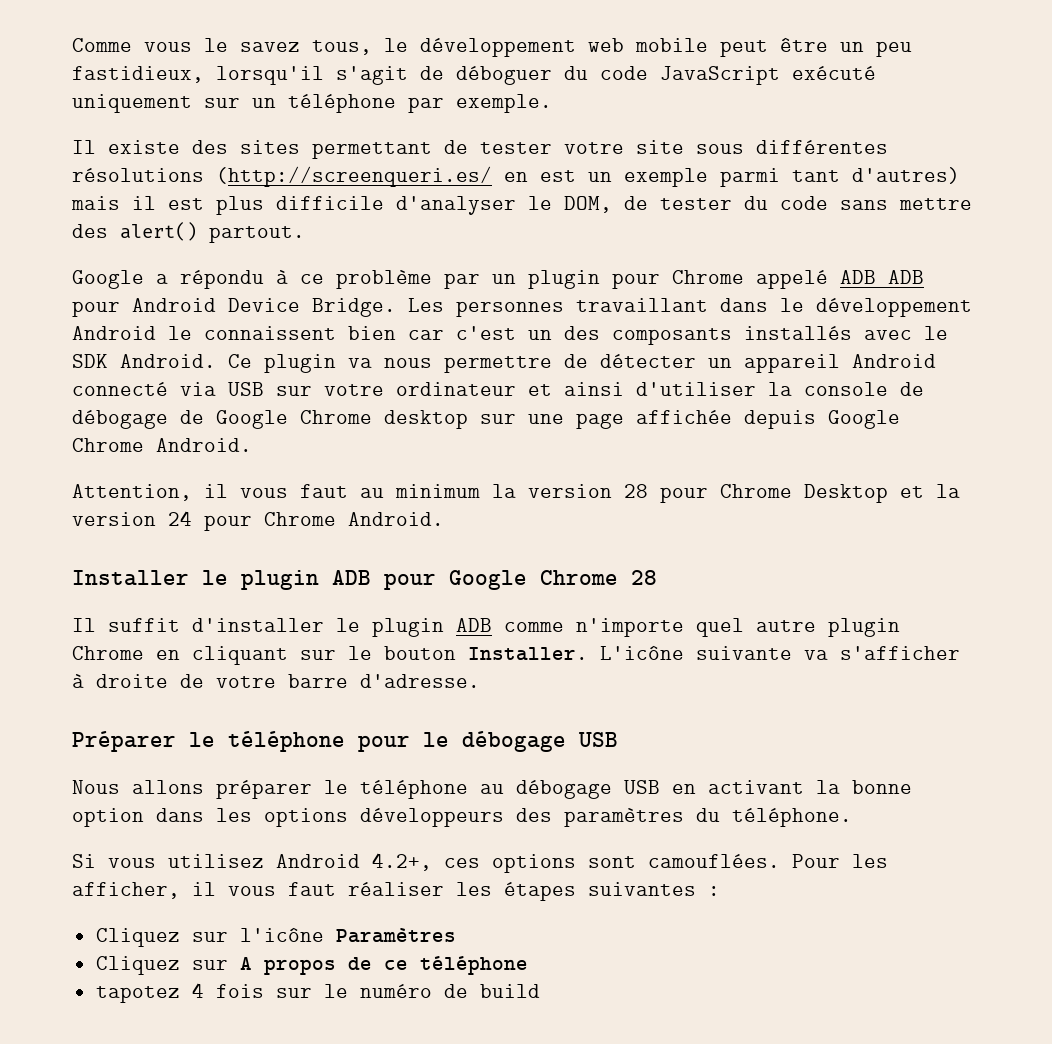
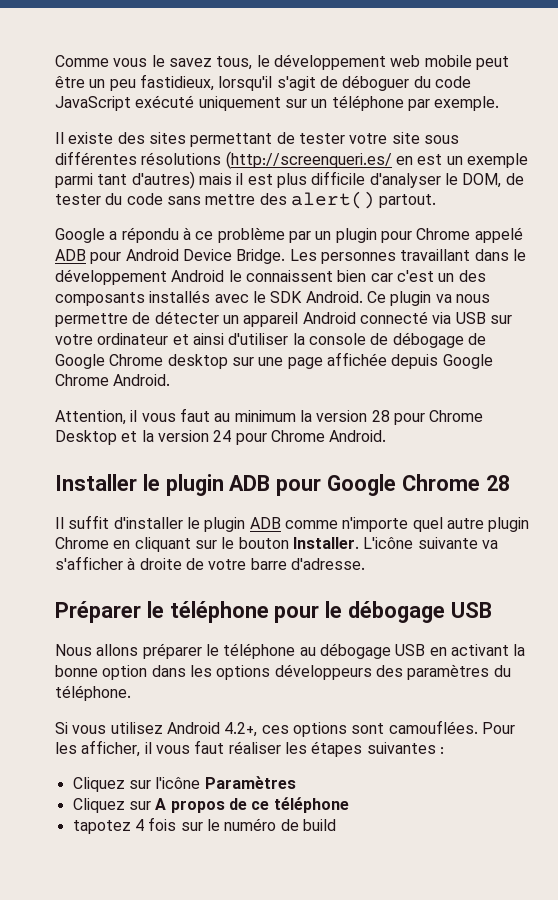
[888,270,924,284] ADB -> (86, 255) none

